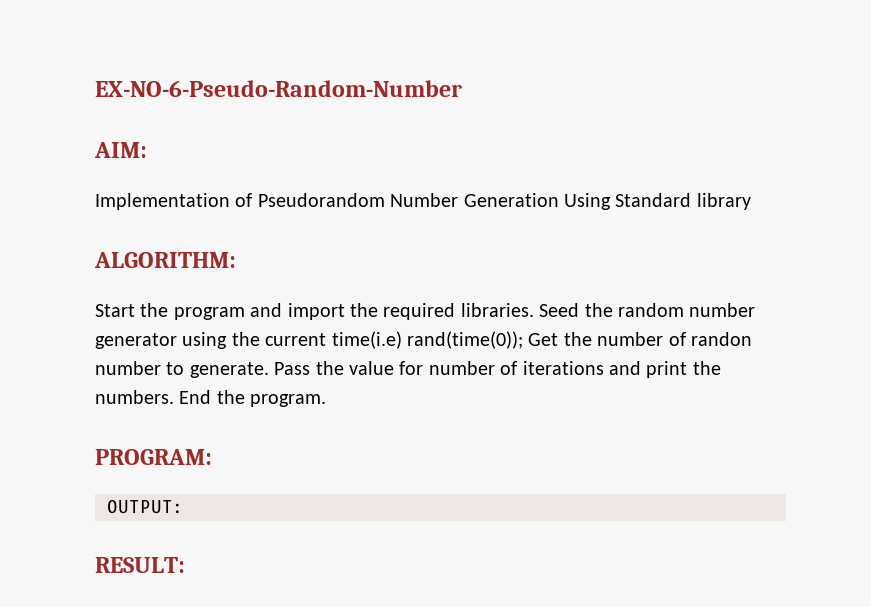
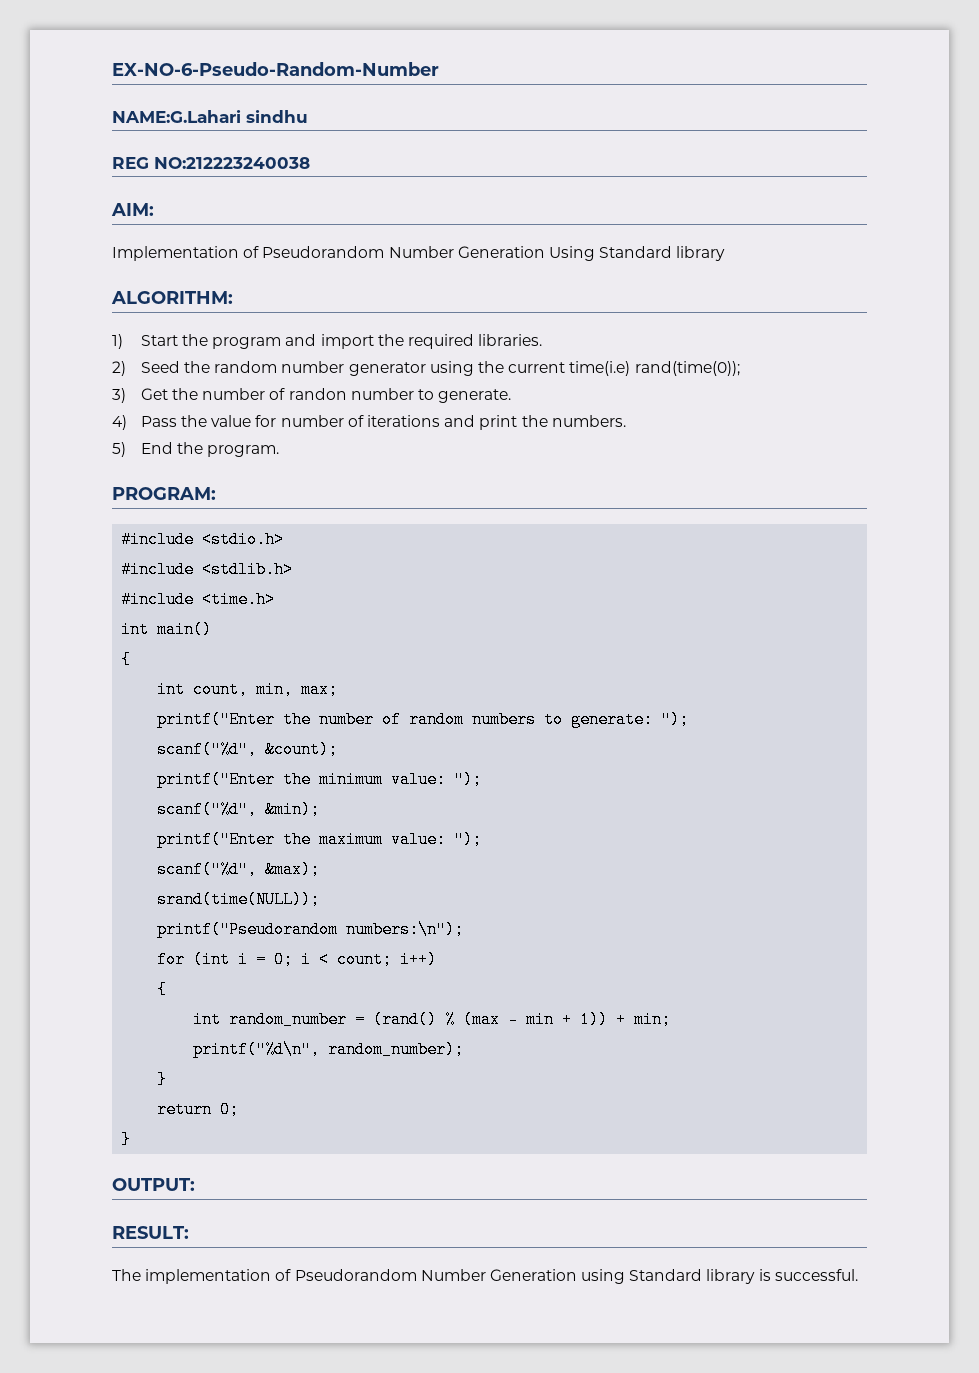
(462, 88) none -> [112,110,308,123] [112,157,310,169] // NAME:G.Lahari sindhu // REG NO:212223240038
(236, 260) none -> [112,334,123,349] 1)
(534, 310) none -> [112,361,126,376] // 2)
(523, 340) none -> [112,388,126,403] // 3)
(269, 370) none -> [112,415,127,430] // 4)
(174, 397) none -> [112,442,126,457] // 5)
[107,499,184,514] [95,557,185,573] OUTPUT: // RESULT: -> [121,531,285,548] [121,561,294,578] [121,591,276,608] [121,621,213,638] [121,651,132,668] [157,681,339,698] [157,711,690,728] [157,741,339,758] [157,771,483,788] [157,801,321,818] [157,831,483,848] [157,861,321,878] [157,891,321,908] [157,921,465,938] [157,951,438,968] [157,981,168,998] [193,1011,672,1028] [193,1041,465,1058] [157,1071,168,1088] [157,1101,240,1118] [121,1131,132,1148] [112,1178,195,1191] [112,1226,189,1239] [112,1269,858,1284] #include <stdio.h> // #include <stdlib.h> // #include <time.h> // int main() // { // int count, min, max; // printf("Enter the number of random numbers to generate: "); // scanf("%d", &count); // printf("Enter the minimum value: "); // scanf("%d", &min); // printf("Enter the maximum value: "); // scanf("%d", &max); // srand(time(NULL)); // printf("Pseudorandom numbers:\n"); // for (int i = 0; i < count; i++) // { // int random_number = (rand() % (max - min + 1)) + min; // printf("%d\n", random_number); // } // return 0; // } // OUTPUT: // RESULT: // The implementation of Pseudorandom Number Generation using Standard library is successful.

